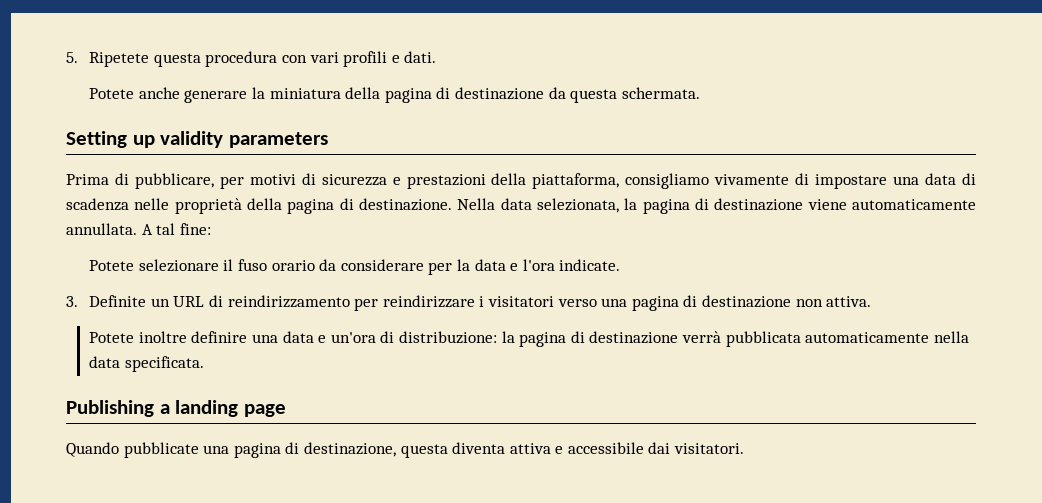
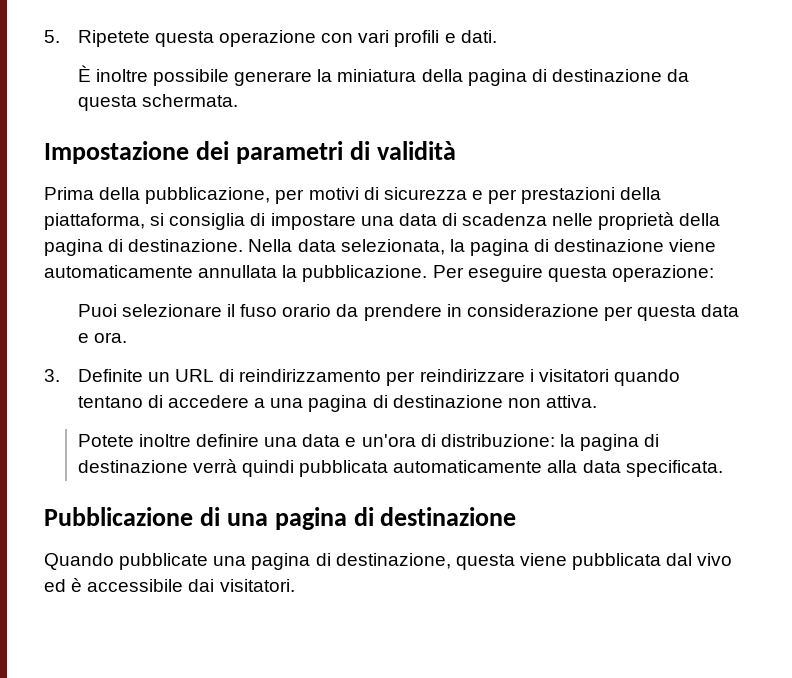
[205,51,278,67] procedura -> [219,30,317,47] operazione
[89,87,180,99] Potete anche -> [77,65,230,86] È inoltre possibile
[66,131,328,148] Setting up validity parameters -> [44,141,456,164] Impostazione dei parametri di validità
[114,173,214,189] di pubblicare, -> [99,187,271,204] della pubblicazione,
(401, 181) none -> [488,189,518,204] per
[625,173,790,189] consigliamo vivamente -> [150,213,246,230] si consiglia
[66,223,211,235] [89,260,135,271] annullata. A tal fine: // Potete -> [198,265,714,282] [77,304,117,317] annullata la pubblicazione. Per eseguire questa operazione: // Puoi
[340,259,621,275] considerare per la data e l'ora indicate. -> [363,304,740,321] [77,332,127,343] prendere in considerazione per questa data e ora.
[557,299,597,307] verso -> [614,369,681,386] [77,395,266,408] quando tentano di accedere a
(721, 337) none -> [242,460,295,477] quindi
[933,331,969,343] nella -> [547,460,578,473] alla
[66,400,286,417] Publishing a landing page -> [44,507,517,530] Pubblicazione di una pagina di destinazione
[452,442,564,454] diventa attiva e -> [519,553,733,570] [44,578,83,592] viene pubblicata dal vivo ed è

